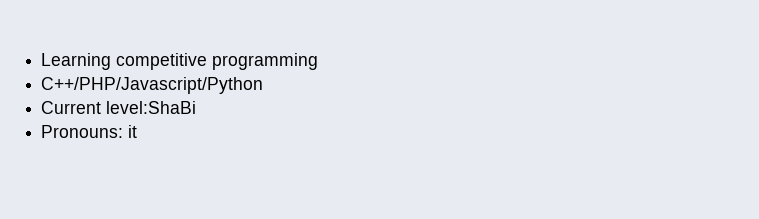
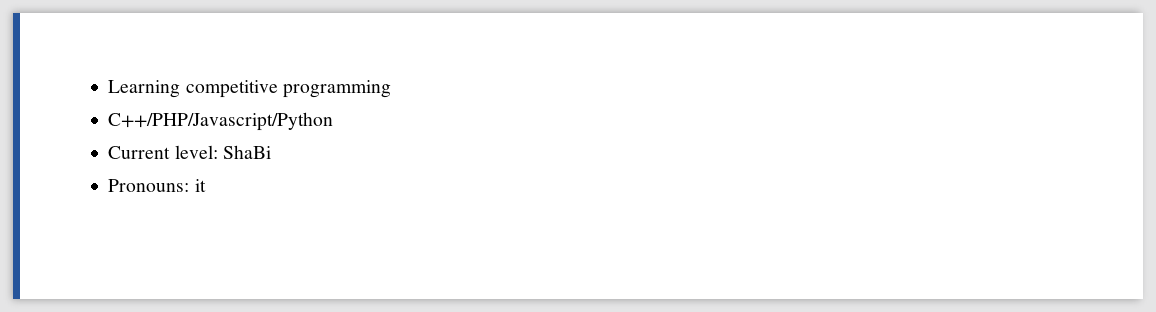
[106,101,197,114] level:ShaBi -> [174,145,271,159] level: ShaBi

